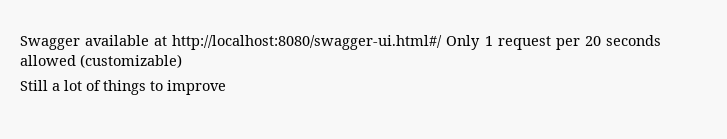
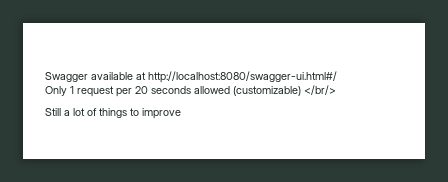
(443, 42) none -> (337, 77) //
(182, 61) none -> [304,85,336,95] </br/>

